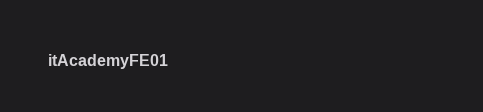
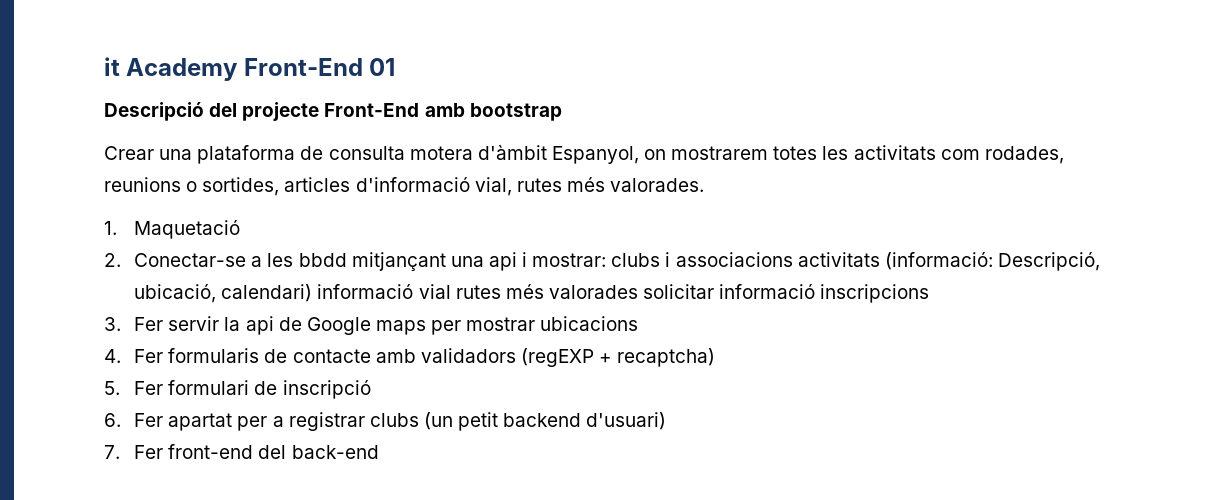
[48,54,168,69] itAcademyFE01 -> [104,57,396,81] [104,102,562,121] [104,145,1064,164] [104,177,705,196] [104,220,241,239] [104,252,1100,271] [134,284,930,303] [104,316,639,335] [104,348,716,367] [104,380,371,399] [104,412,667,431] [104,444,379,459] it Academy Front-End 01 // Descripció del projecte Front-End amb bootstrap // Crear una plataforma de consulta motera d'àmbit Espanyol, on mostrarem totes les activitats com rodades, reunions o sortides, articles d'informació vial, rutes més valorades. // 1. Maquetació // 2. Conectar-se a les bbdd mitjançant una api i mostrar: clubs i associacions activitats (informació: Descripció, ubicació, calendari) informació vial rutes més valorades solicitar informació inscripcions // 3. Fer servir la api de Google maps per mostrar ubicacions // 4. Fer formularis de contacte amb validadors (regEXP + recaptcha) // 5. Fer formulari de inscripció // 6. Fer apartat per a registrar clubs (un petit backend d'usuari) // 7. Fer front-end del back-end

